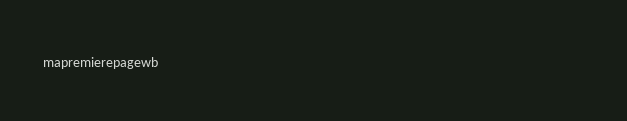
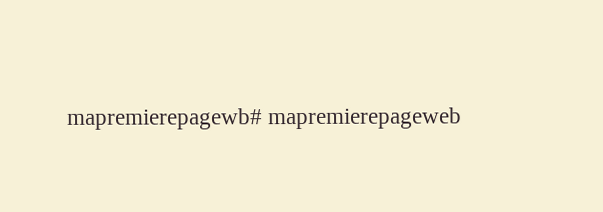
[43,57,158,69] mapremierepagewb -> [67,107,463,130] mapremierepagewb# mapremierepageweb

